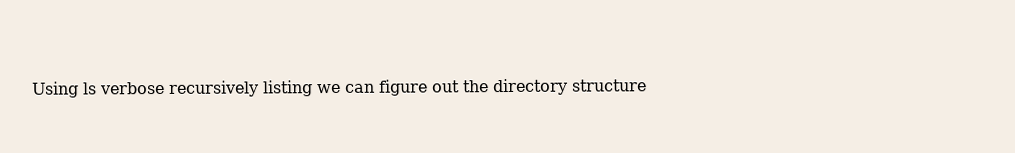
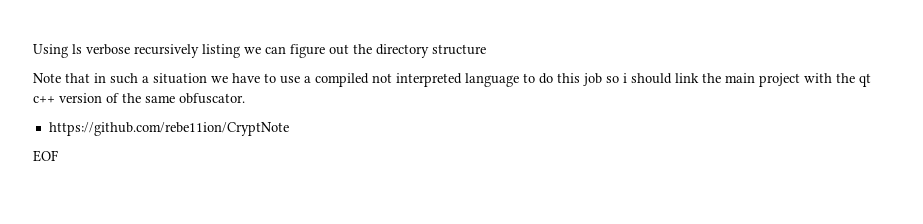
(647, 85) none -> [33,73,871,87] [33,93,245,104] [48,122,289,136] [33,150,58,162] // Note that in such a situation we have to use a compiled not interpreted language to do this job so i should link the main project with the qt c++ version of the same obfuscator. // https://github.com/rebe11ion/CryptNote // EOF

